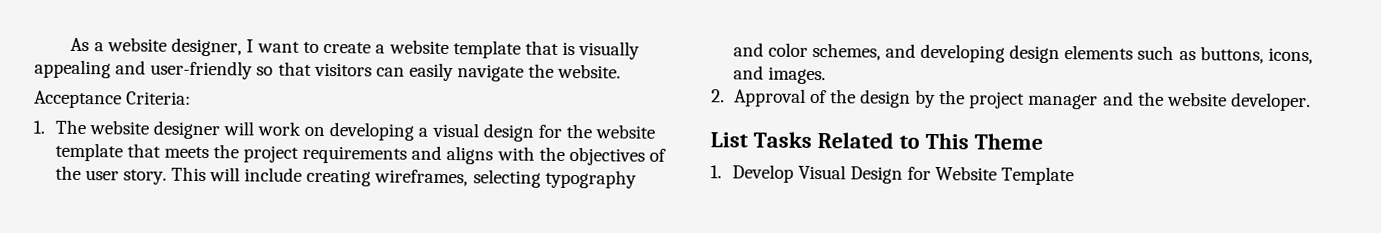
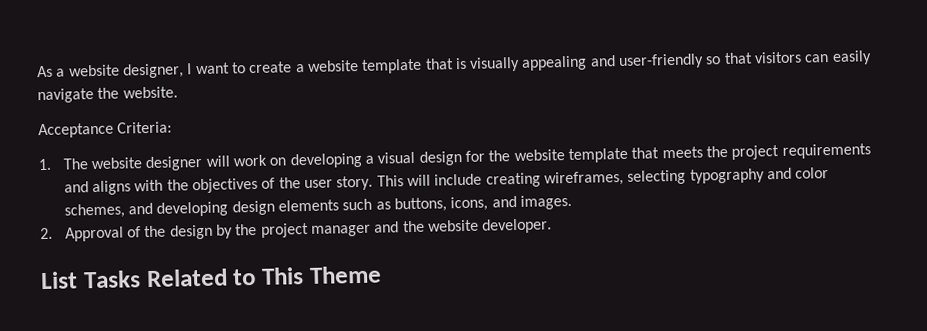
[710,164,1075,186] // 1. Develop Visual Design for Website Template -> (382, 274) none

